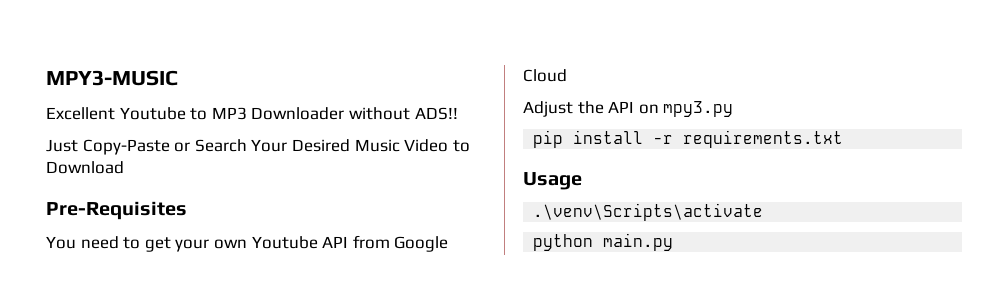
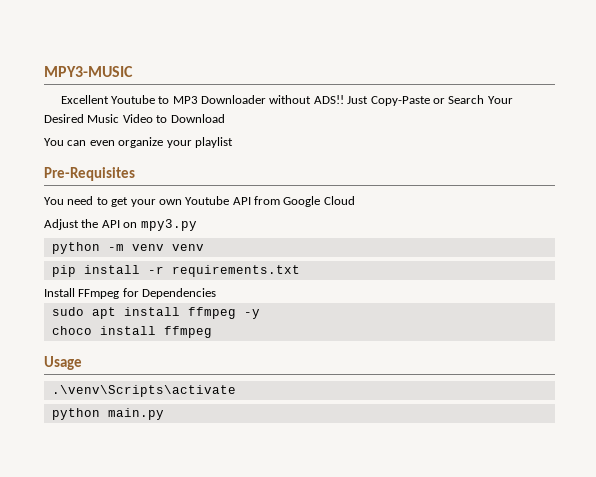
(458, 113) // -> (344, 99) none
(124, 167) none -> [44,137,233,148] // You can even organize your playlist
(734, 109) none -> [51,242,204,254] // python -m venv venv
(844, 139) none -> [44,288,217,299] [51,307,260,319] [51,326,212,338] // Install FFmpeg for Dependencies // sudo apt install ffmpeg -y // choco install ffmpeg

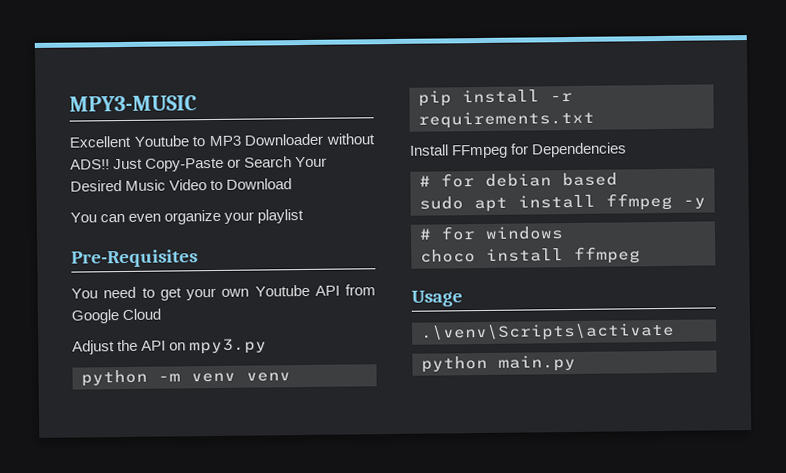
(217, 293) none -> [419,172,618,188] // # for debian based
(260, 314) none -> [419,226,564,241] // # for windows

